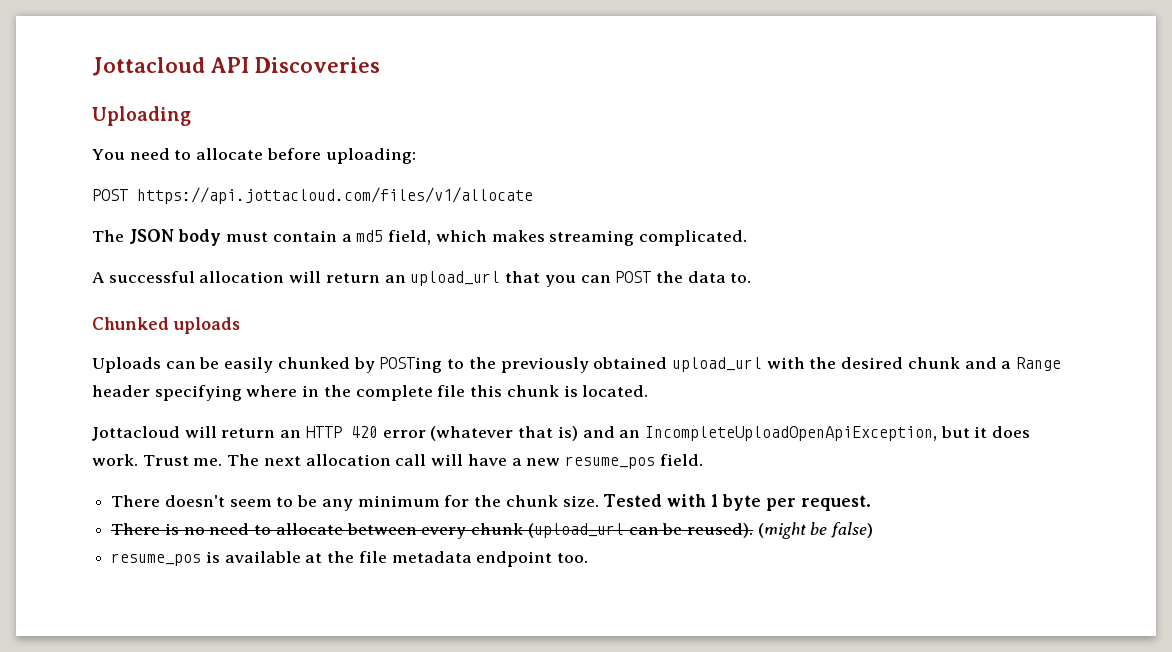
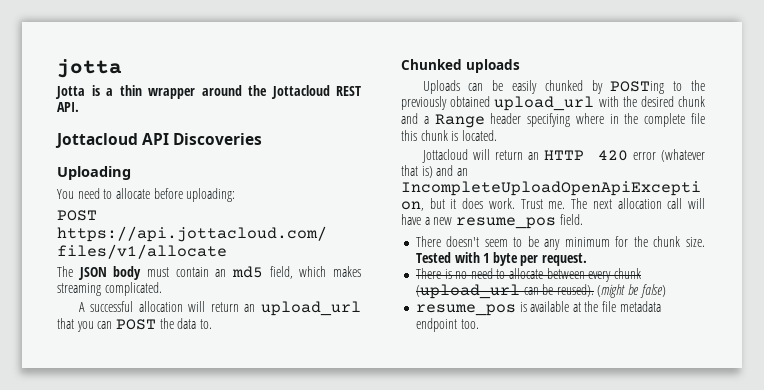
(92, 66) none -> [57,59,122,78] [55,85,361,99] [57,102,79,112] jotta // Jotta is a thin wrapper around the Jottacloud REST API. //
[341,234,352,242] a -> [215,269,227,277] an

